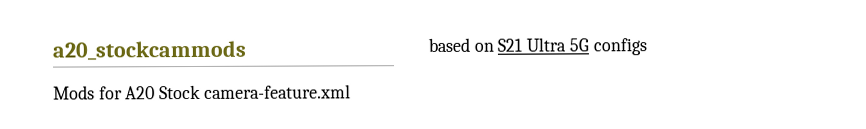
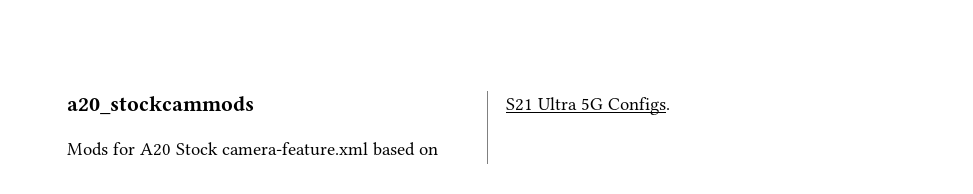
[592,38,647,56] configs -> [608,97,670,115] Configs.

